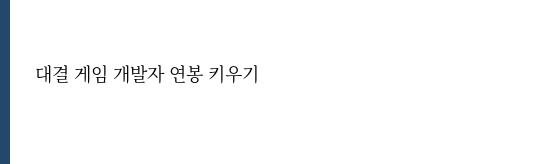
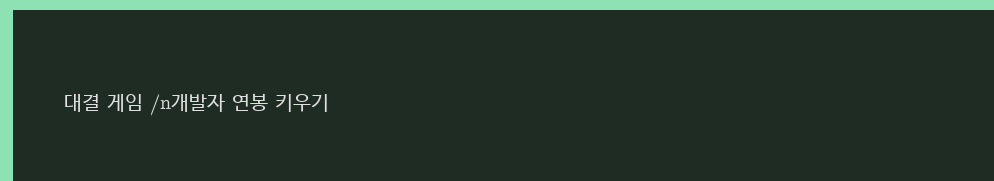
[113,64,165,84] 개발자 -> [150,94,225,116] /n개발자

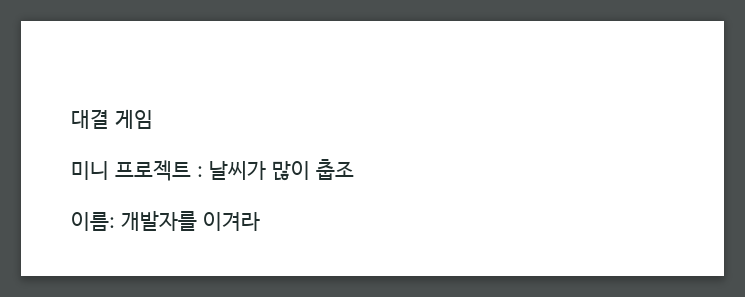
[150,93,329,116] /n개발자 연봉 키우기 -> [71,159,354,181] [71,211,260,231] // 미니 프로젝트 : 날씨가 많이 춥조 // 이름: 개발자를 이겨라

